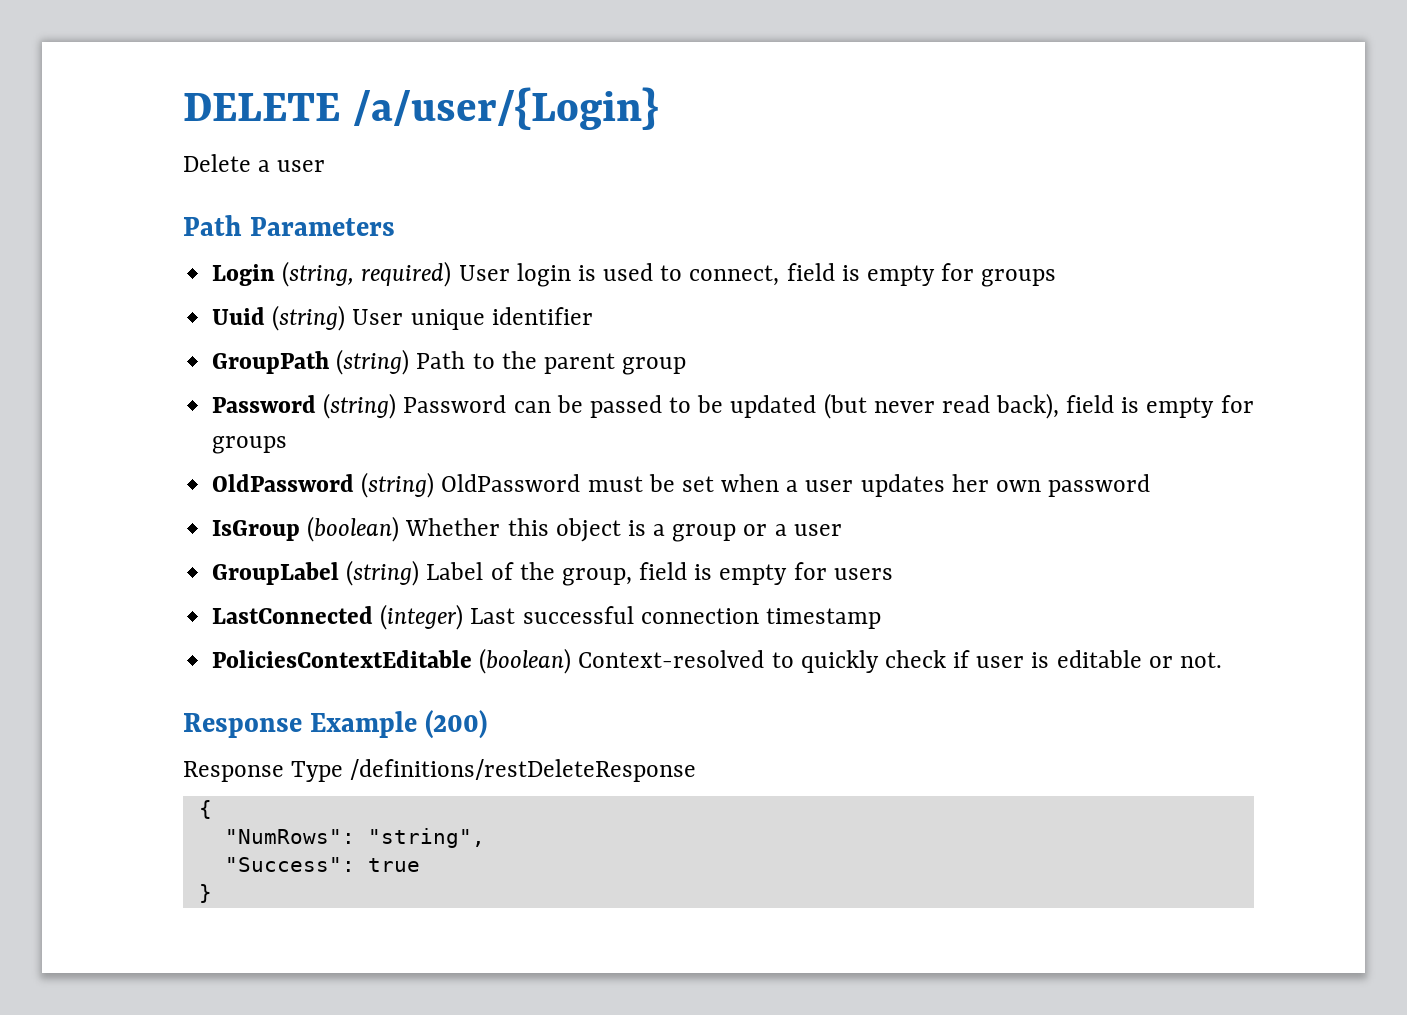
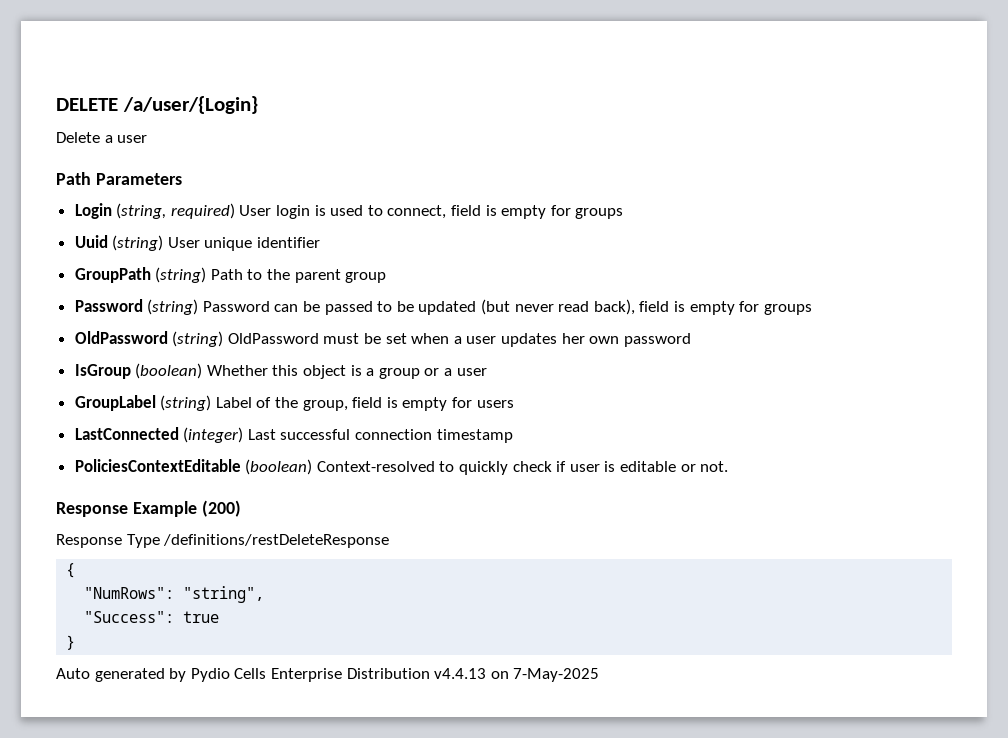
(212, 893) none -> [56,668,600,682] // Auto generated by Pydio Cells Enterprise Distribution v4.4.13 on 7-May-2025

